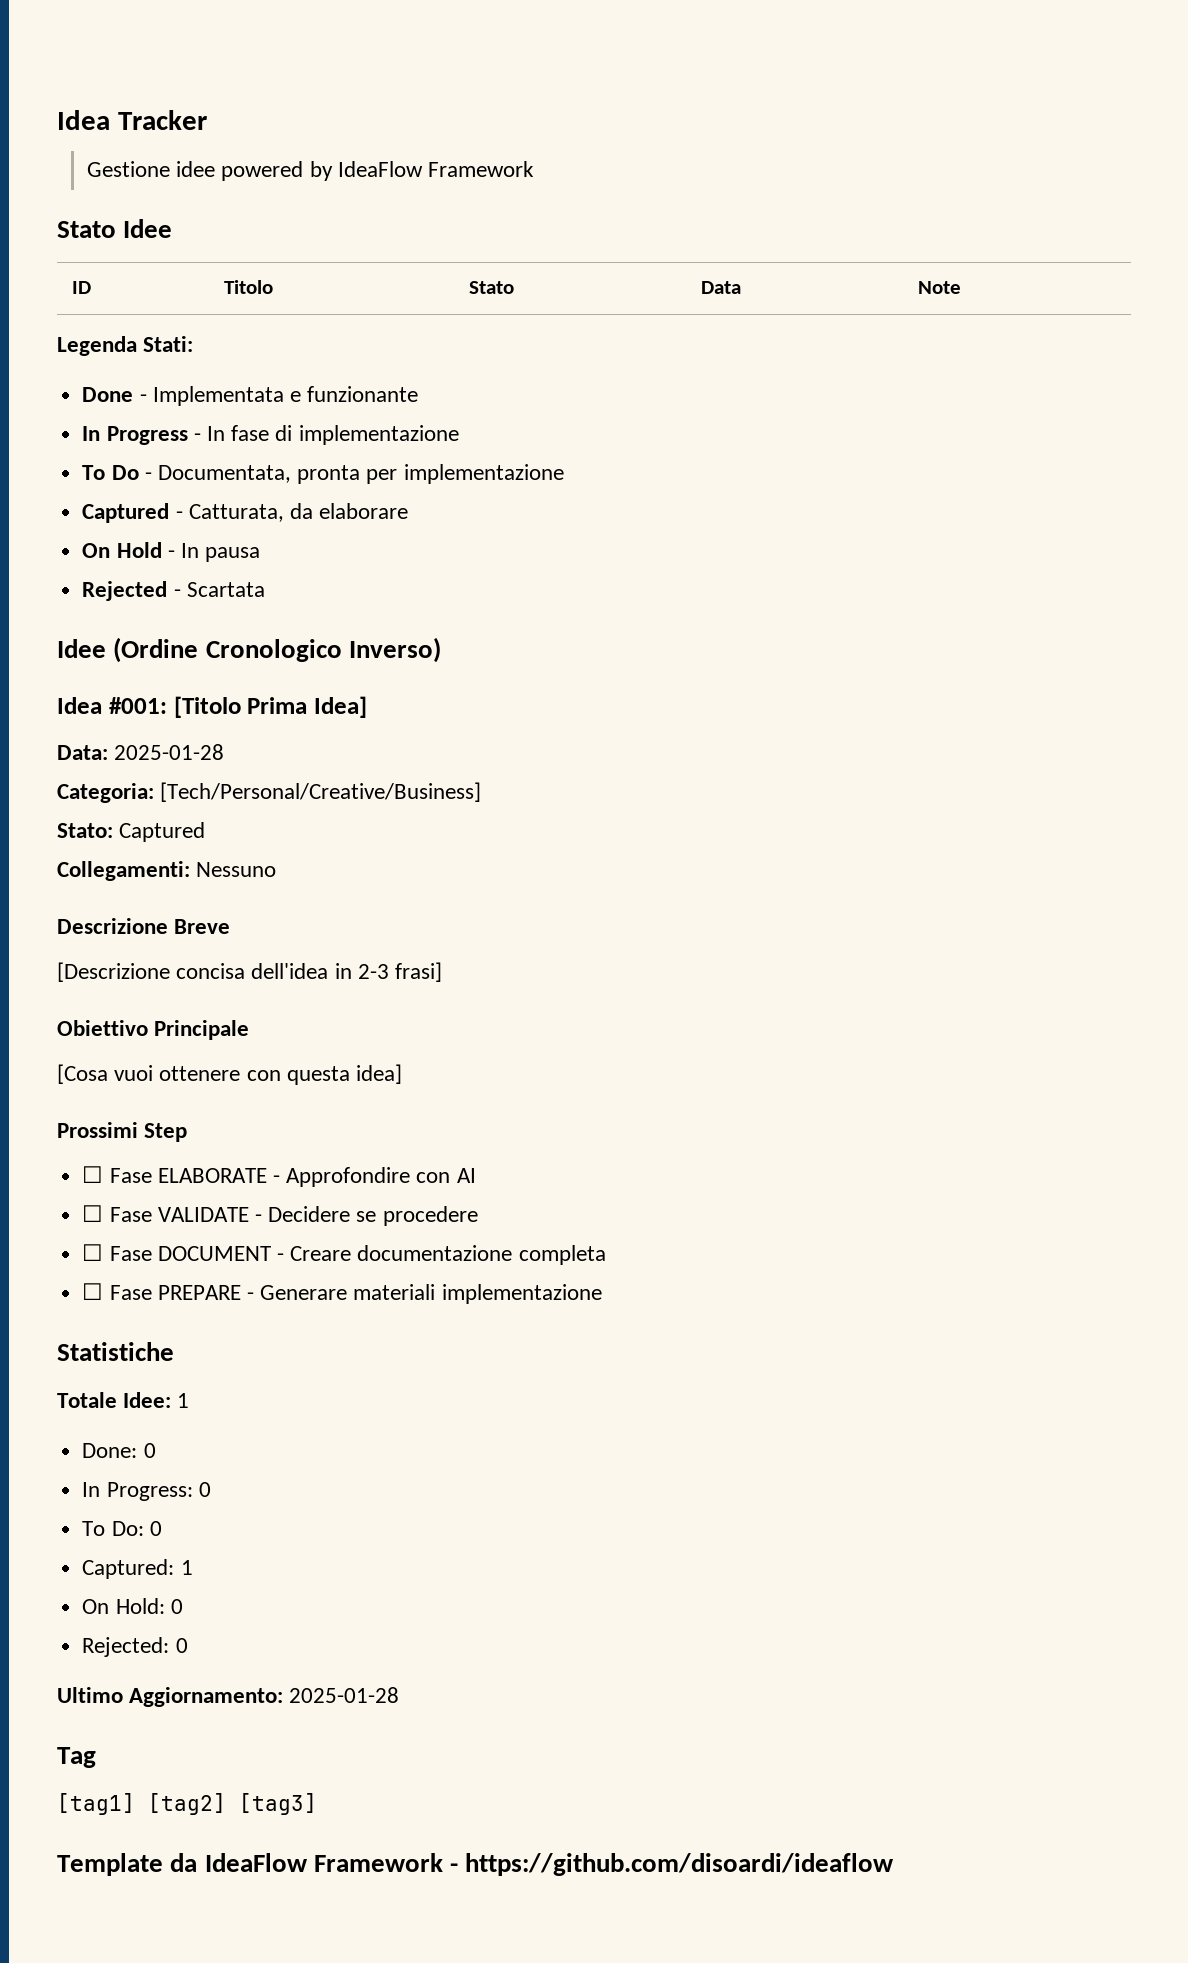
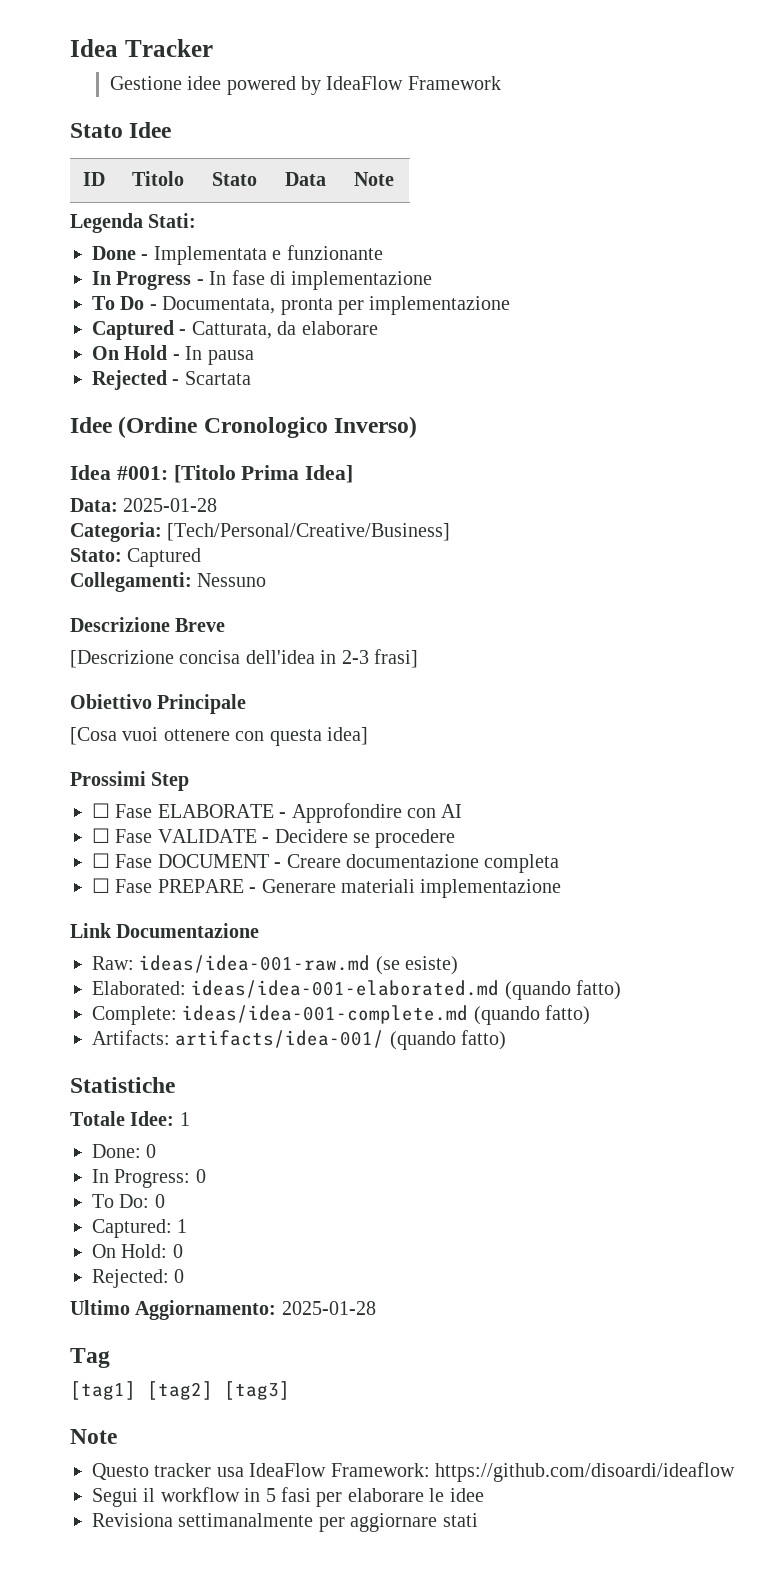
(602, 1294) none -> [70,923,260,938] [92,955,459,975] [92,980,622,1000] [92,1005,591,1025] [92,1030,507,1050] // Link Documentazione // Raw: ideas/idea-001-raw.md (se esiste) // Elaborated: ideas/idea-001-elaborated.md (quando fatto) // Complete: ideas/idea-001-complete.md (quando fatto) // Artifacts: artifacts/idea-001/ (quando fatto)
[57,1853,895,1876] Template da IdeaFlow Framework - https://github.com/disoardi/ideaflow -> [70,1429,117,1444] [92,1462,735,1482] [92,1487,484,1507] [92,1513,478,1532] Note // Questo tracker usa IdeaFlow Framework: https://github.com/disoardi/ideaflow // Segui il workflow in 5 fasi per elaborare le idee // Revisiona settimanalmente per aggiornare stati

